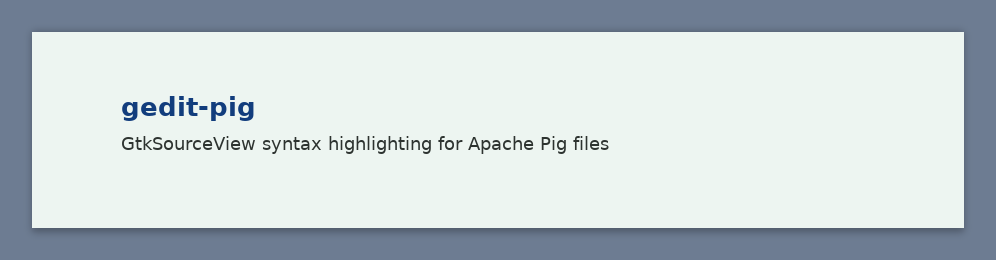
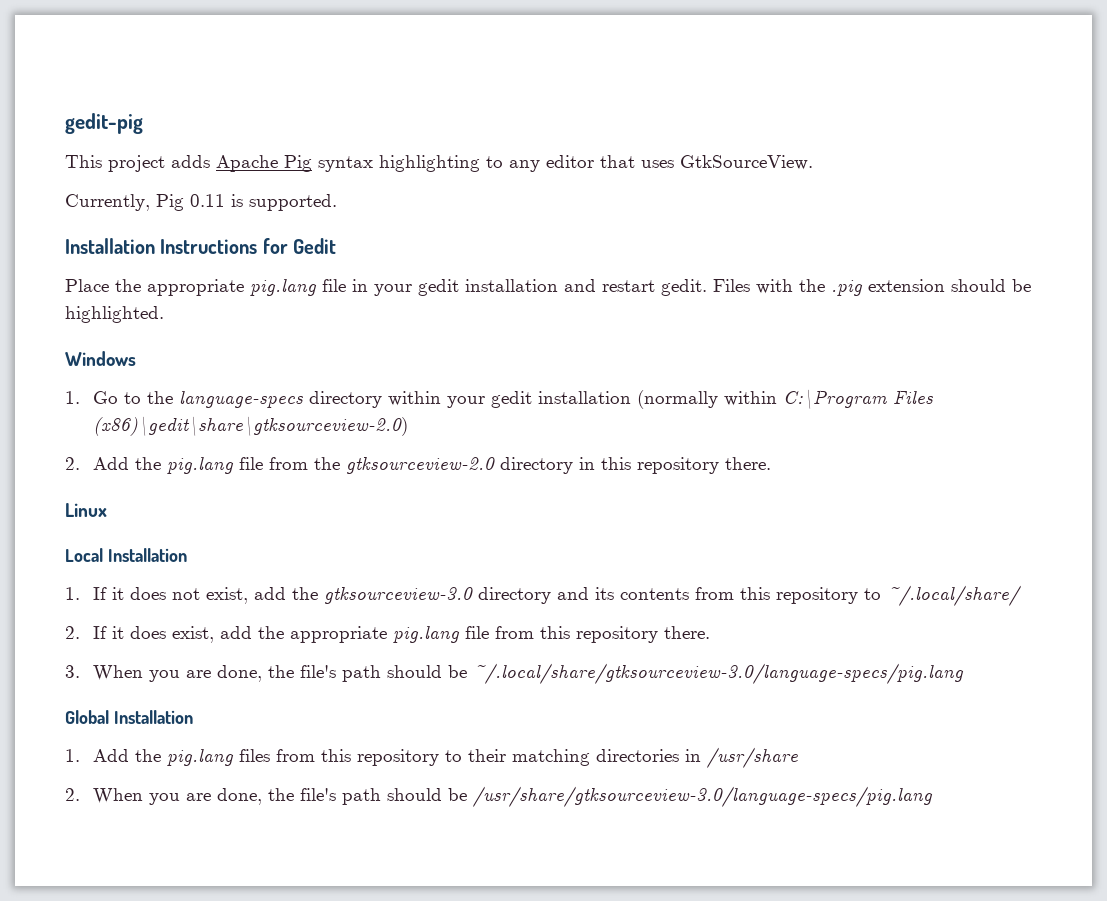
[121,136,609,154] GtkSourceView syntax highlighting for Apache Pig files -> [65,155,813,172] [65,194,337,211] [65,238,337,254] [65,279,1031,296] [65,306,164,323] [65,351,136,366] [65,389,933,409] [92,416,408,436] [65,457,771,474] [65,503,107,517] [65,548,187,562] [65,585,1021,606] [65,626,710,643] [65,663,964,684] [65,710,193,724] [65,747,798,768] [65,786,933,807] This project adds Apache Pig syntax highlighting to any editor that uses GtkSourceView. // Currently, Pig 0.11 is supported. // Installation Instructions for Gedit // Place the appropriate pig.lang file in your gedit installation and restart gedit. Files with the .pig extension should be highlighted. // Windows // 1. Go to the language-specs directory within your gedit installation (normally within C:\Program Files (x86)\gedit\share\gtksourceview-2.0) // 2. Add the pig.lang file from the gtksourceview-2.0 directory in this repository there. // Linux // Local Installation // 1. If it does not exist, add the gtksourceview-3.0 directory and its contents from this repository to ~/.local/share/ // 2. If it does exist, add the appropriate pig.lang file from this repository there. // 3. When you are done, the file's path should be ~/.local/share/gtksourceview-3.0/language-specs/pig.lang // Global Installation // 1. Add the pig.lang files from this repository to their matching directories in /usr/share // 2. When you are done, the file's path should be /usr/share/gtksourceview-3.0/language-specs/pig.lang

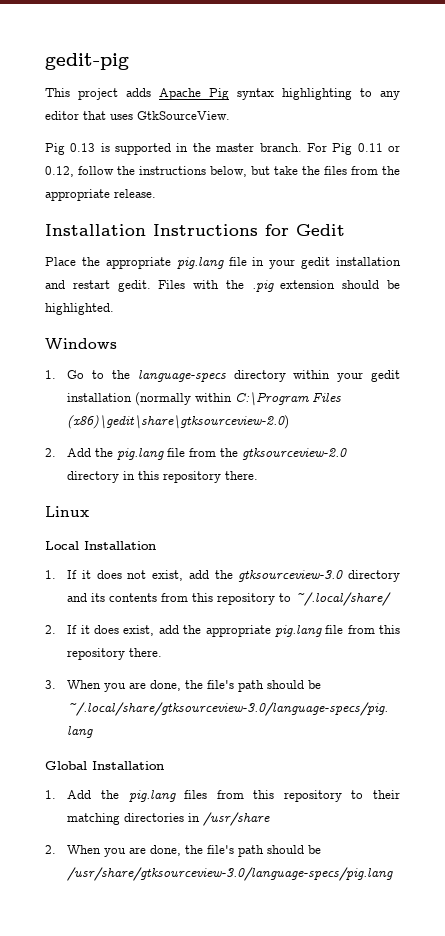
[65,194,337,211] Currently, Pig 0.11 is supported. -> [45,143,401,155] [45,166,400,177] [45,189,156,201] Pig 0.13 is supported in the master branch. For Pig 0.11 or 0.12, follow the instructions below, but take the files from the appropriate release.

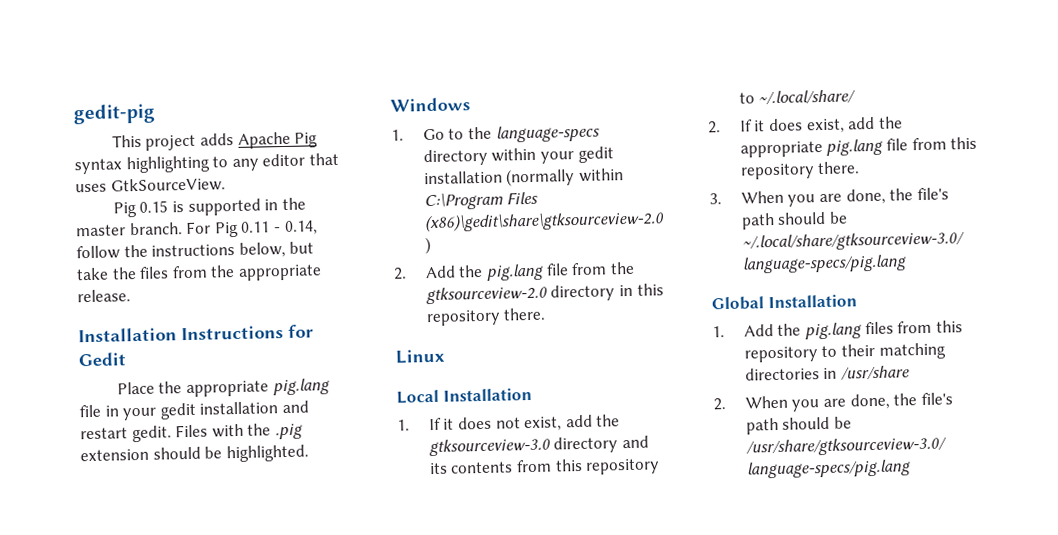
[70,143,96,152] 0.13 -> [139,200,169,213] 0.15
[388,145,401,152] [45,166,74,177] or 0.12, -> [273,220,318,235] - 0.14,

